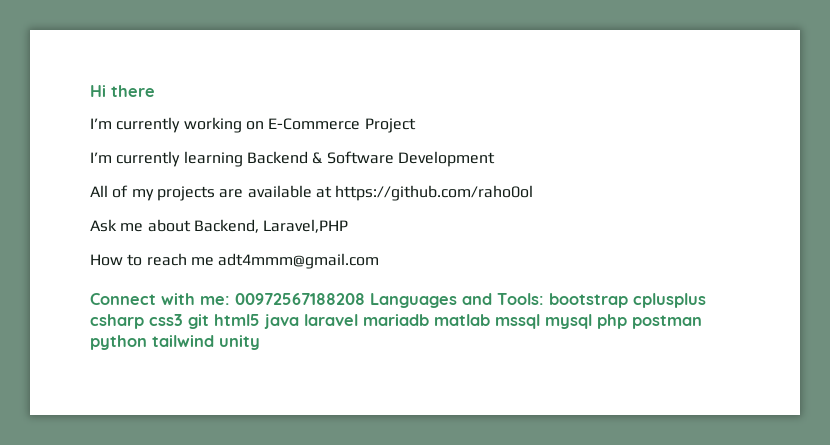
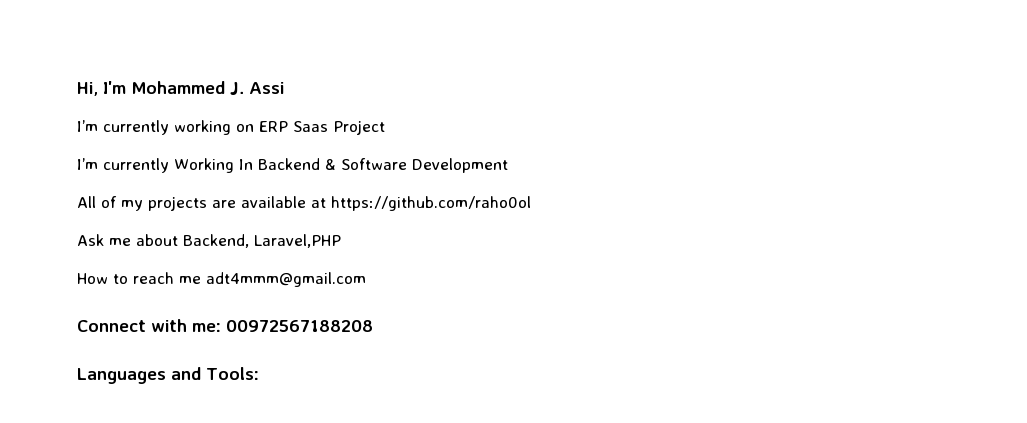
[90,85,155,97] Hi there -> [77,81,284,96] Hi, I'm Mohammed J. Assi
[268,118,361,130] E-Commerce -> [259,121,328,132] ERP Saas
[183,151,243,167] learning -> [174,158,253,173] Working In
(365, 299) none -> (373, 326) //
[549,293,706,308] [90,314,702,329] [90,335,260,350] bootstrap cplusplus csharp css3 git html5 java laravel mariadb matlab mssql mysql php postman python tailwind unity -> (259, 373) none

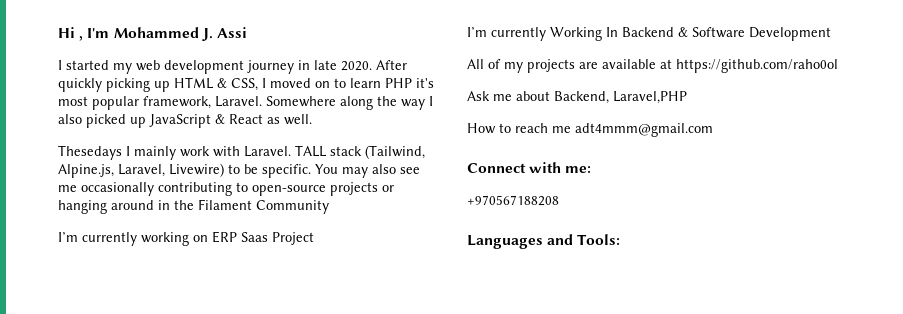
[77,82,98,96] Hi, -> [58,27,84,41] Hi ,
(284, 88) none -> [58,60,407,74] [58,77,434,92] [58,96,433,110] [58,114,312,128] [58,145,425,160] [58,163,420,178] [58,182,394,196] [58,199,329,214] // I started my web development journey in late 2020. After quickly picking up HTML & CSS, I moved on to learn PHP it's most popular framework, Laravel. Somewhere along the way I also picked up JavaScript & React as well. // Thesedays I mainly work with Laravel. TALL stack (Tailwind, Alpine.js, Laravel, Livewire) to be specific. You may also see me occasionally contributing to open-source projects or hanging around in the Filament Community
[226,320,373,332] 00972567188208 -> [467,195,559,206] // +970567188208

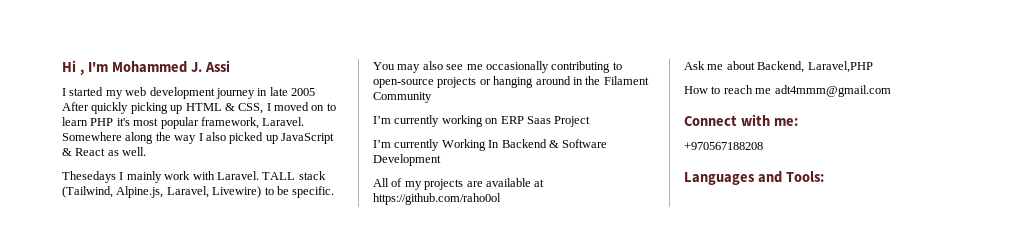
[341,61,372,71] 2020. -> [291,88,315,96] 2005

